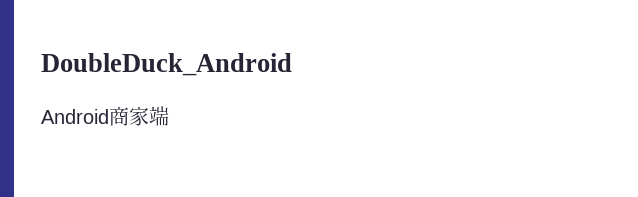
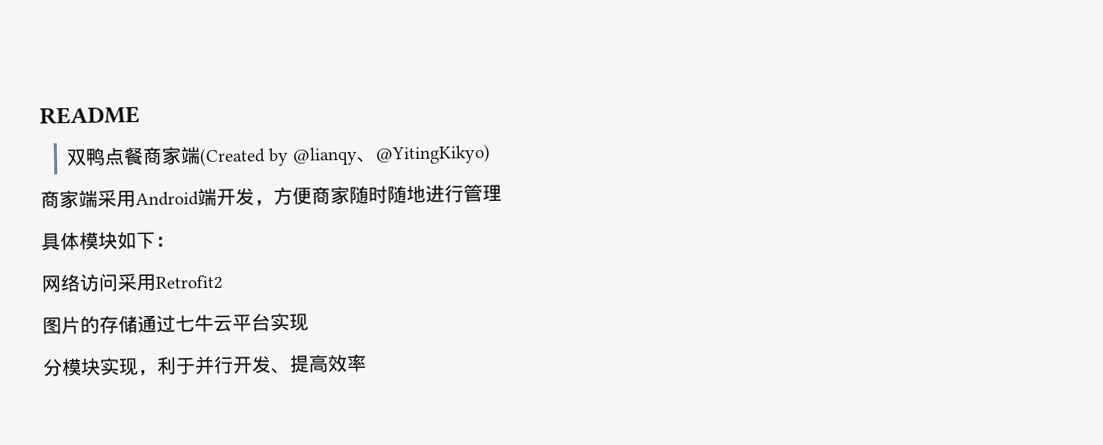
[41,53,292,76] [41,106,169,126] DoubleDuck_Android // Android商家端 -> [39,106,140,125] [65,143,491,167] [40,184,502,209] [41,231,175,251] [41,273,223,293] [42,312,309,335] [42,353,367,377] README // 双鸭点餐商家端(Created by @lianqy、@YitingKikyo) // 商家端采用Android端开发，方便商家随时随地进行管理 // 具体模块如下： // 网络访问采用Retrofit2 // 图片的存储通过七牛云平台实现 // 分模块实现，利于并行开发、提高效率

